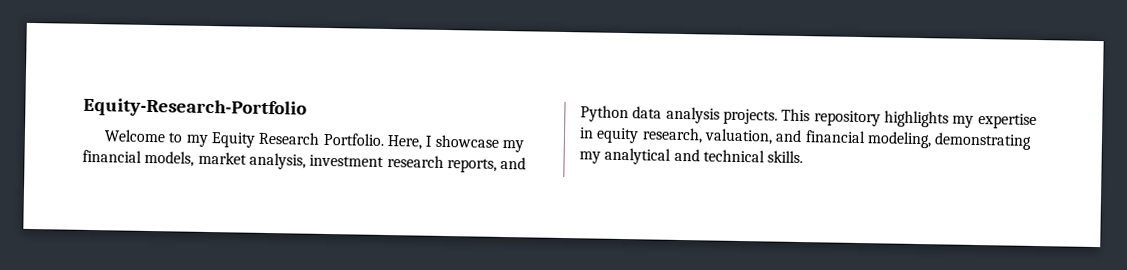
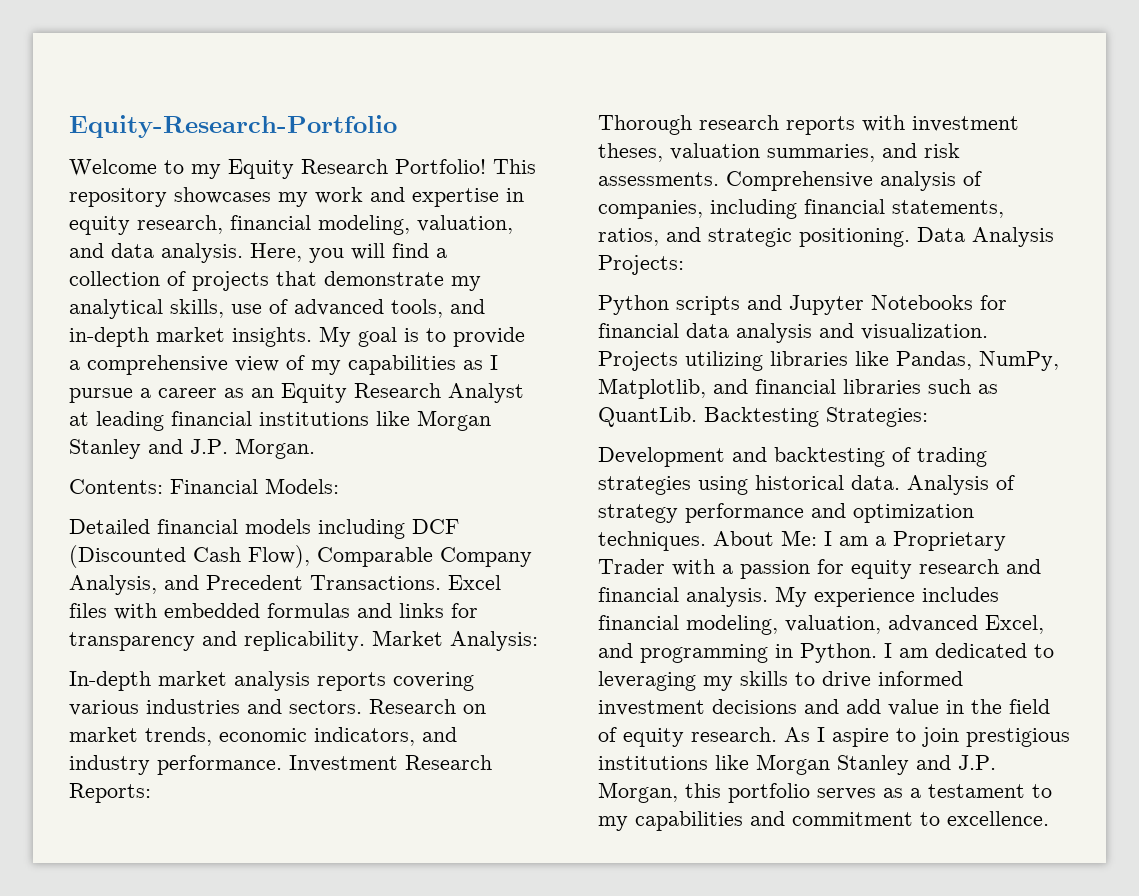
[322,132,525,153] [82,149,527,173] [580,105,1037,130] [579,127,1033,150] [579,147,804,165] Portfolio. Here, I showcase my financial models, market analysis, investment research reports, and Python data analysis projects. This repository highlights my expertise in equity research, valuation, and financial modeling, demonstrating my analytical and technical skills. -> [395,159,536,174] [69,187,524,207] [69,215,513,235] [69,243,447,263] [69,271,481,291] [69,299,485,319] [69,326,525,347] [69,355,498,375] [69,383,524,403] [69,410,491,431] [69,438,315,459] [69,478,339,494] [69,519,459,539] [69,545,532,568] [69,575,501,595] [69,603,478,620] [69,630,538,651] [69,671,474,691] [69,699,486,716] [69,727,457,746] [69,755,492,775] [69,783,151,803] [598,115,1019,135] [598,143,960,162] [598,171,982,191] [598,199,1004,219] [598,227,1054,247] [598,255,684,275] [598,295,1007,315] [598,323,988,343] [598,351,1059,371] [598,378,998,399] [598,407,928,427] [598,447,987,467] [598,475,1015,495] [598,503,974,523] [598,530,1006,551] [598,559,1041,579] [598,586,999,607] [598,615,1044,635] [598,643,1054,663] [598,671,963,691] [598,699,1050,716] [598,727,1070,747] [598,754,996,775] [598,782,1052,803] [598,811,1049,831] Portfolio! This repository showcases my work and expertise in equity research, financial modeling, valuation, and data analysis. Here, you will find a collection of projects that demonstrate my analytical skills, use of advanced tools, and in-depth market insights. My goal is to provide a comprehensive view of my capabilities as I pursue a career as an Equity Research Analyst at leading financial institutions like Morgan Stanley and J.P. Morgan. // Contents: Financial Models: // Detailed financial models including DCF (Discounted Cash Flow), Comparable Company Analysis, and Precedent Transactions. Excel files with embedded formulas and links for transparency and replicability. Market Analysis: // In-depth market analysis reports covering various industries and sectors. Research on market trends, economic indicators, and industry performance. Investment Research Reports: // Thorough research reports with investment theses, valuation summaries, and risk assessments. Comprehensive analysis of companies, including financial statements, ratios, and strategic positioning. Data Analysis Projects: // Python scripts and Jupyter Notebooks for financial data analysis and visualization. Projects utilizing libraries like Pandas, NumPy, Matplotlib, and financial libraries such as QuantLib. Backtesting Strategies: // Development and backtesting of trading strategies using historical data. Analysis of strategy performance and optimization techniques. About Me: I am a Proprietary Trader with a passion for equity research and financial analysis. My experience includes financial modeling, valuation, advanced Excel, and programming in Python. I am dedicated to leveraging my skills to drive informed investment decisions and add value in the field of equity research. As I aspire to join prestigious institutions like Morgan Stanley and J.P. Morgan, this portfolio serves as a testament to my capabilities and commitment to excellence.

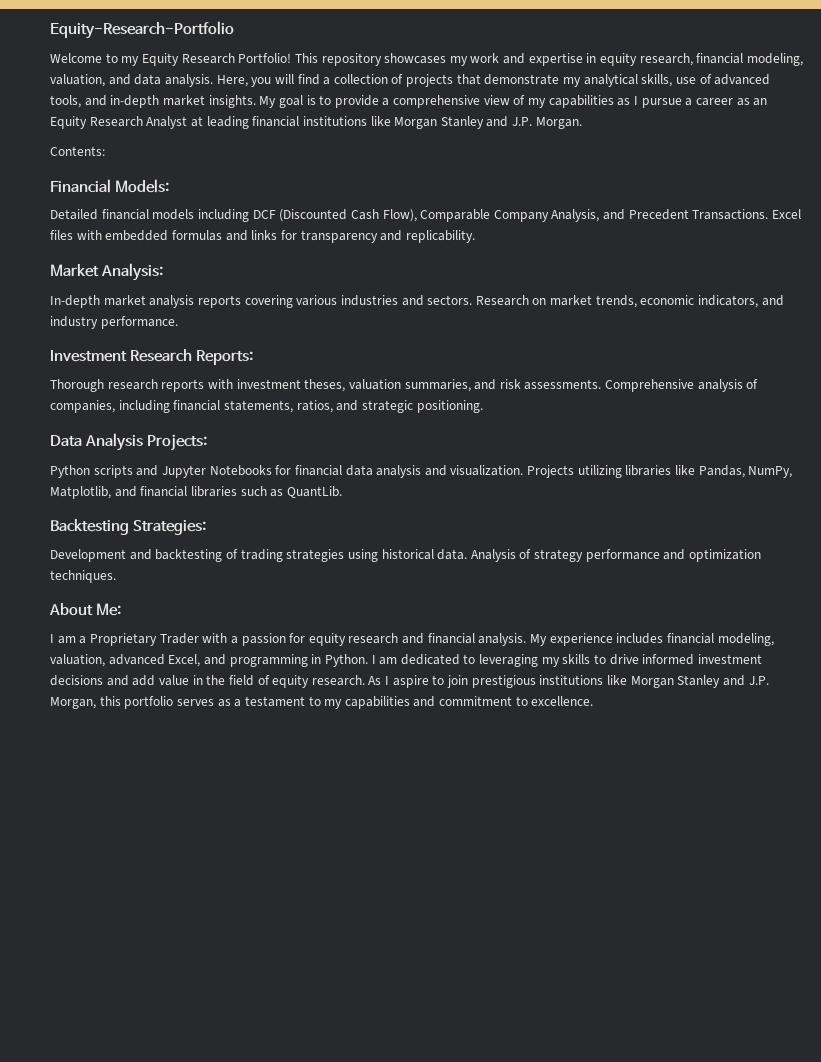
(163, 486) none -> (105, 151) //
(365, 641) none -> (475, 236) //
(282, 765) none -> (178, 322) //
(910, 237) none -> (483, 406) //
(697, 417) none -> (342, 492) //
(706, 541) none -> (116, 576) //
(817, 538) none -> (121, 609) //

